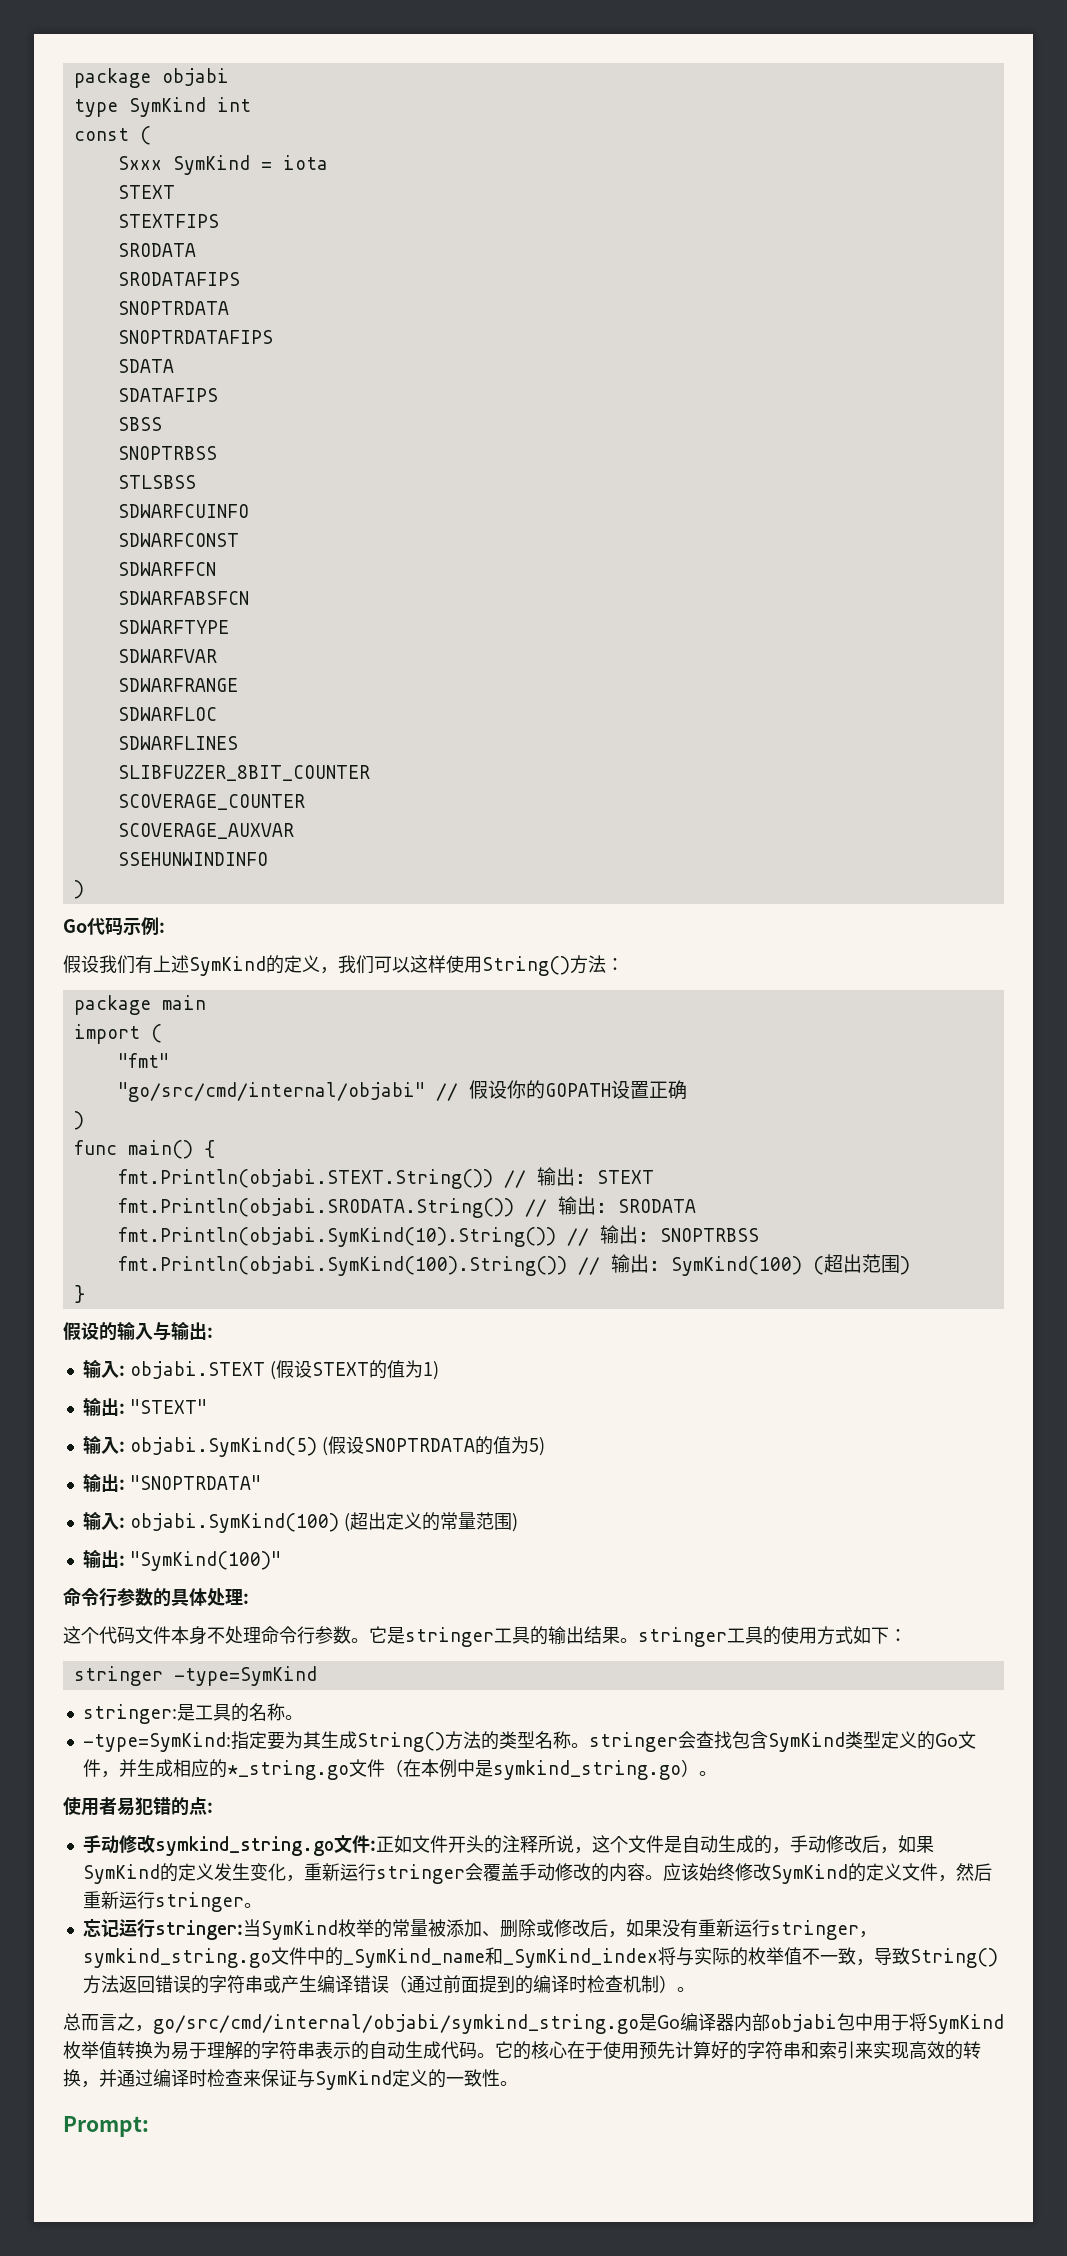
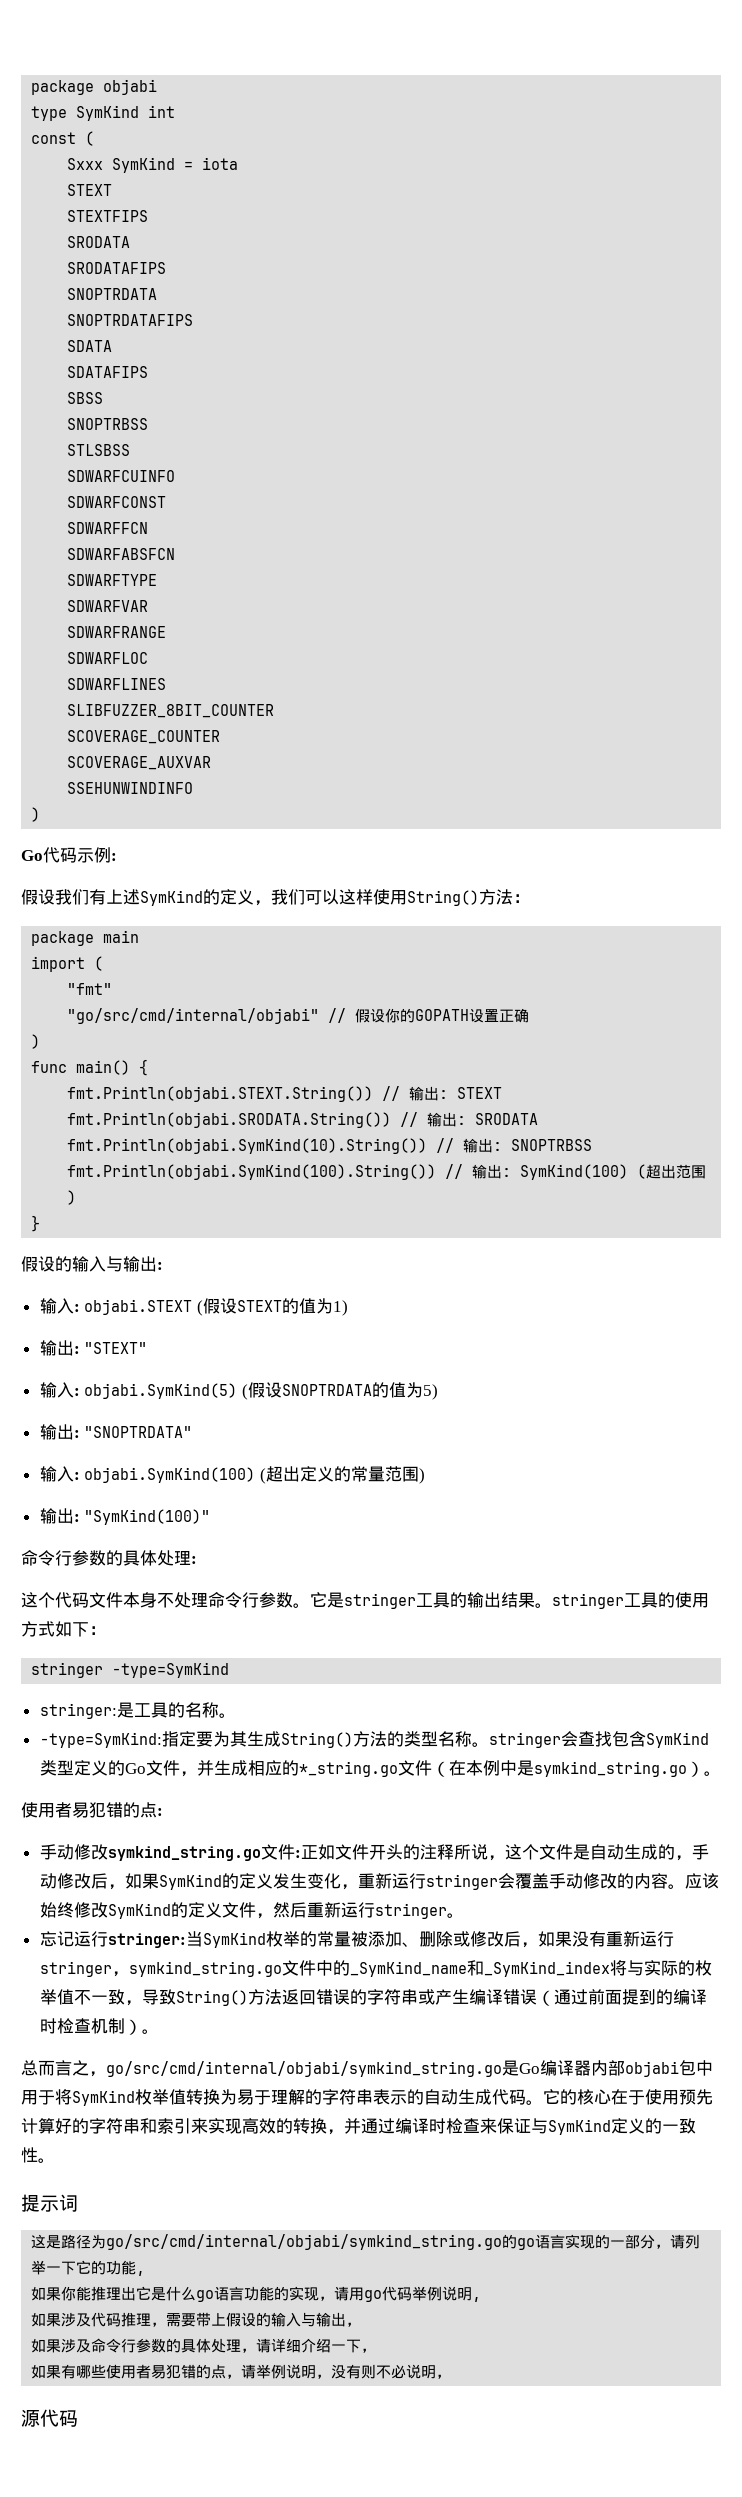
[63,2116,149,2137] Prompt: -> [21,2194,78,2212] [31,2234,701,2250] [31,2260,146,2276] [31,2286,482,2302] [31,2312,362,2327] [31,2338,377,2353] [31,2364,452,2379] [21,2409,78,2427] 提示词 // 这是路径为go/src/cmd/internal/objabi/symkind_string.go的go语言实现的一部分，请列举一下它的功能, // 如果你能推理出它是什么go语言功能的实现，请用go代码举例说明, // 如果涉及代码推理，需要带上假设的输入与输出， // 如果涉及命令行参数的具体处理，请详细介绍一下， // 如果有哪些使用者易犯错的点，请举例说明，没有则不必说明， // 源代码

